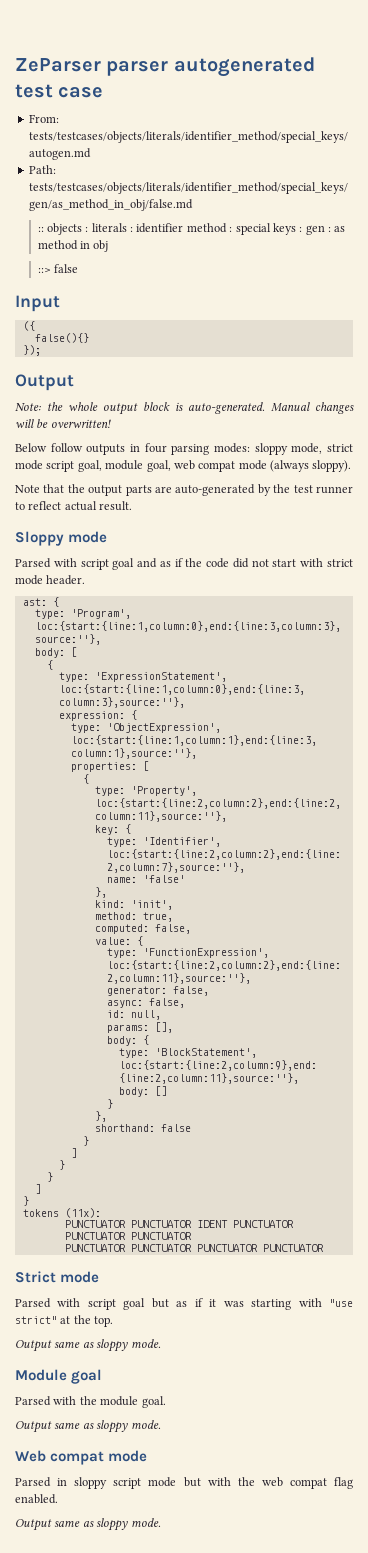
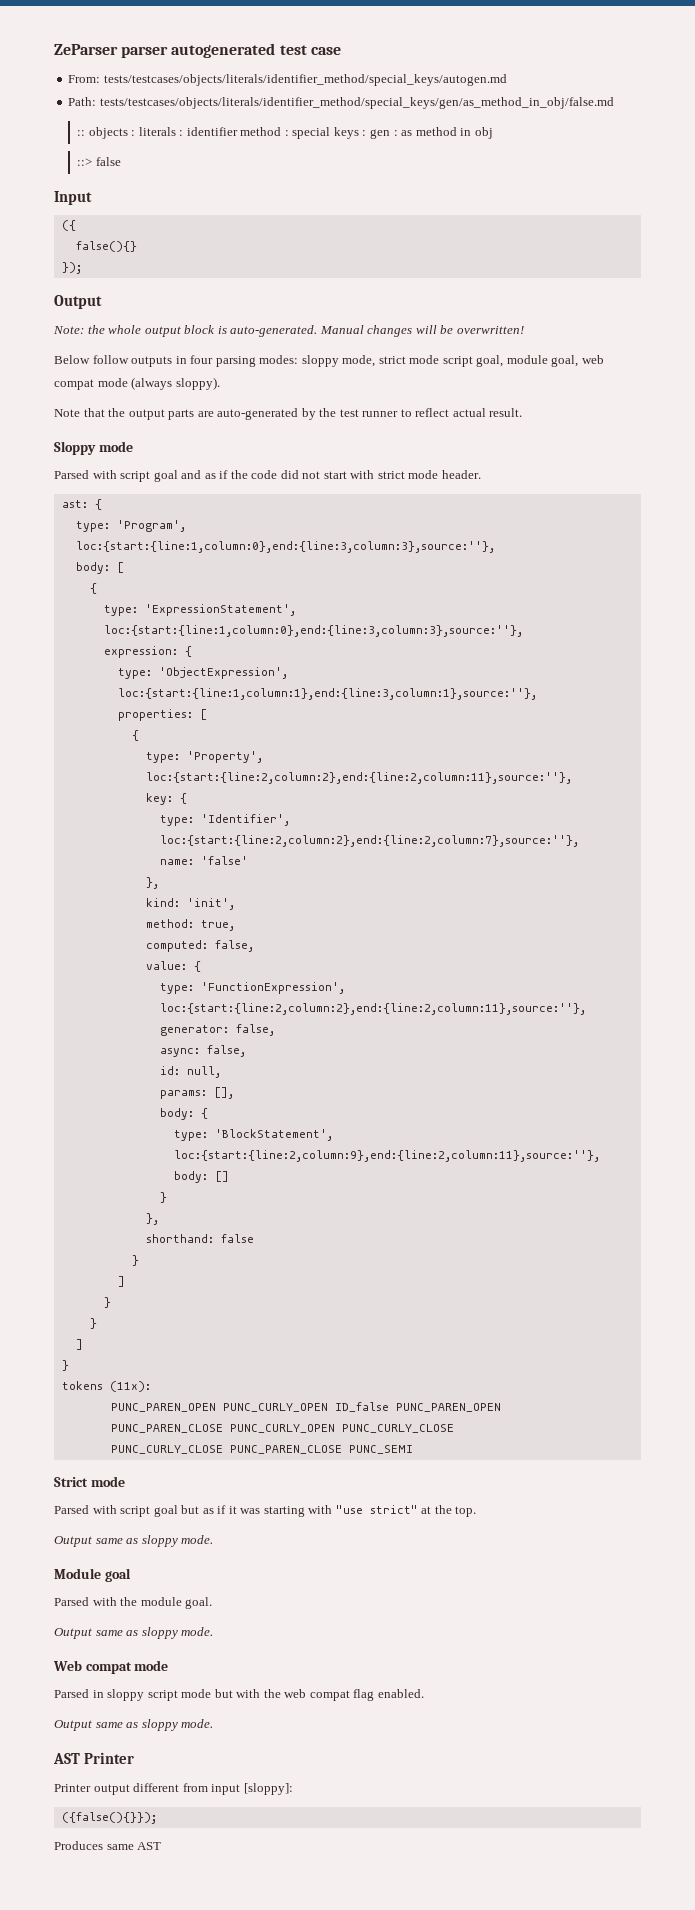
[64,1220,294,1228] [64,1232,192,1240] [64,1244,324,1252] PUNCTUATOR PUNCTUATOR IDENT PUNCTUATOR PUNCTUATOR PUNCTUATOR // PUNCTUATOR PUNCTUATOR PUNCTUATOR PUNCTUATOR -> [110,1402,501,1412] [110,1424,454,1433] [110,1445,413,1454] PUNC_PAREN_OPEN PUNC_CURLY_OPEN ID_false PUNC_PAREN_OPEN // PUNC_PAREN_CLOSE PUNC_CURLY_OPEN PUNC_CURLY_CLOSE // PUNC_CURLY_CLOSE PUNC_PAREN_CLOSE PUNC_SEMI
(161, 1522) none -> [53,1752,134,1764] [54,1783,293,1795] [61,1812,157,1824] [54,1841,162,1850] // AST Printer // Printer output different from input [sloppy]: // ({false(){}}); // Produces same AST

